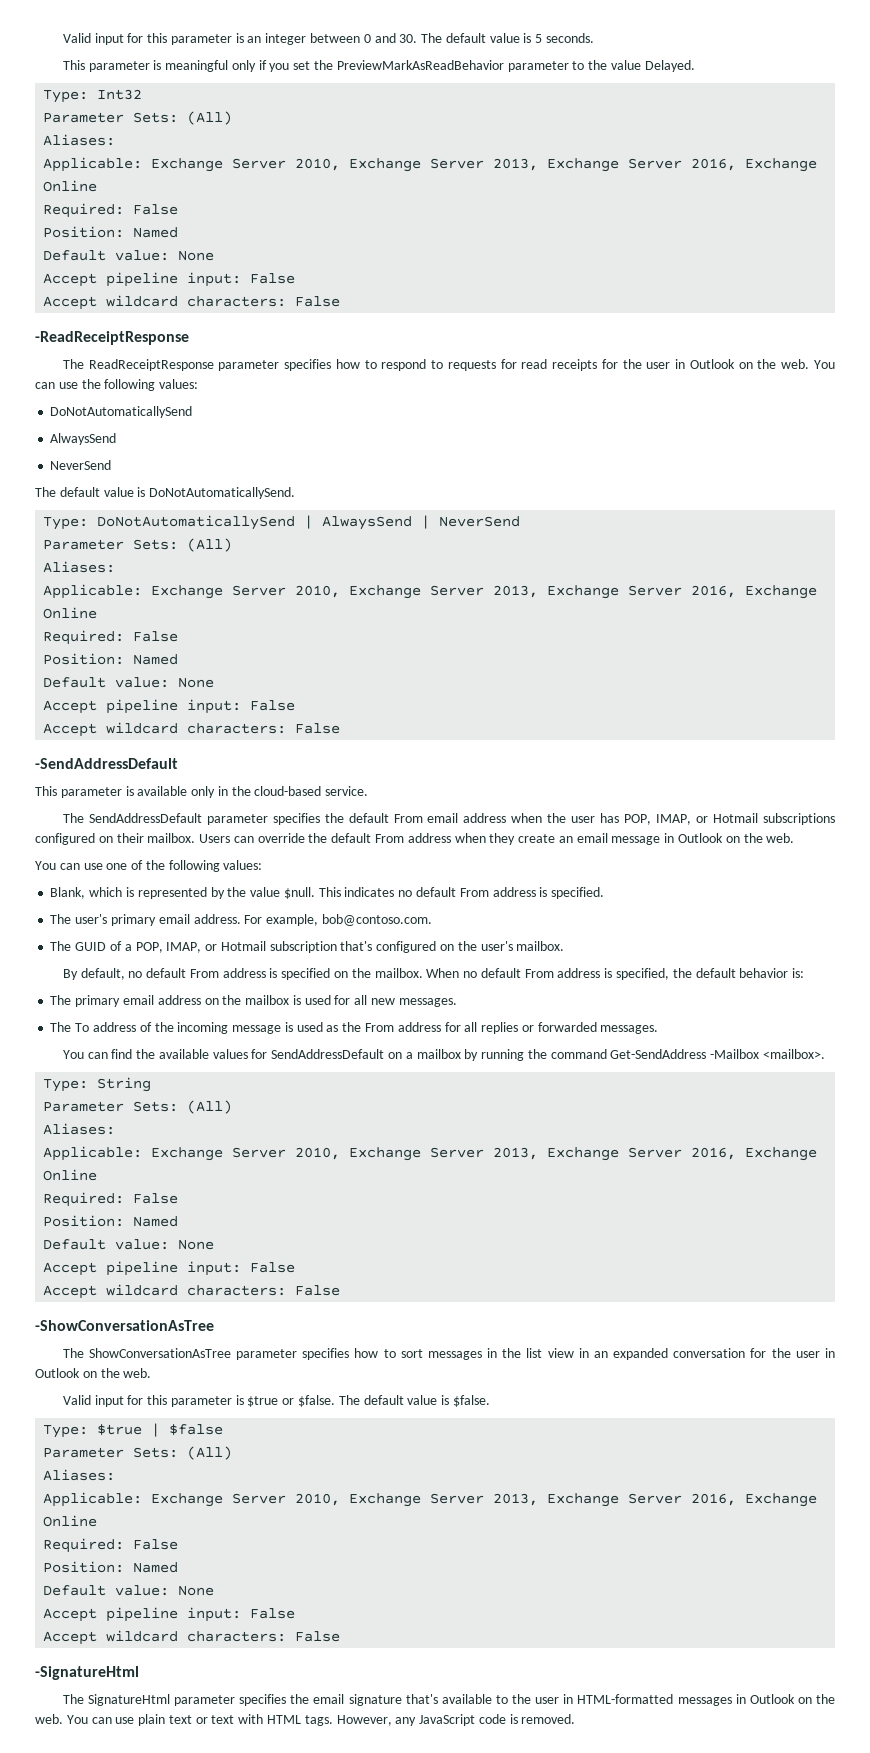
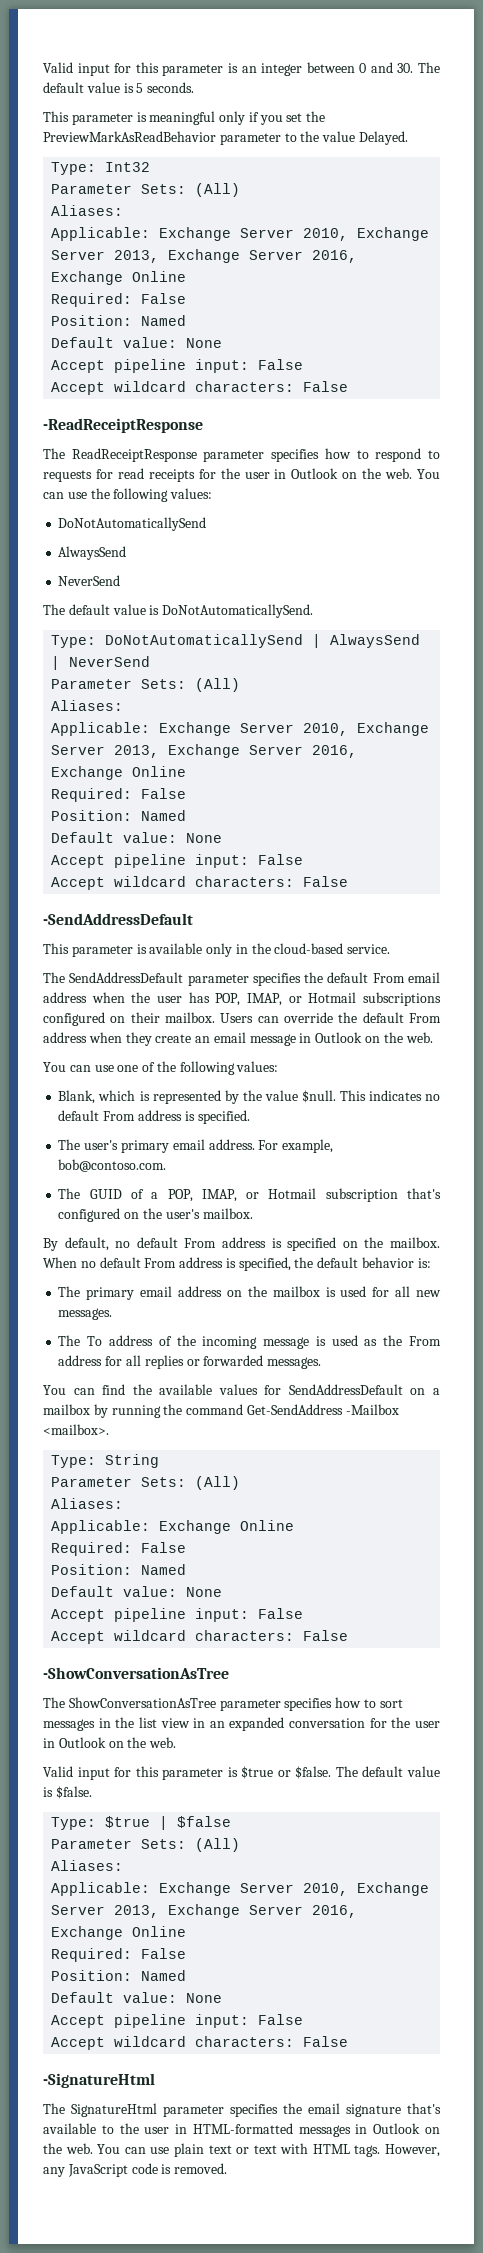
[232,1147,818,1161] Server 2010, Exchange Server 2013, Exchange Server 2016, Exchange -> (232, 1527) none

